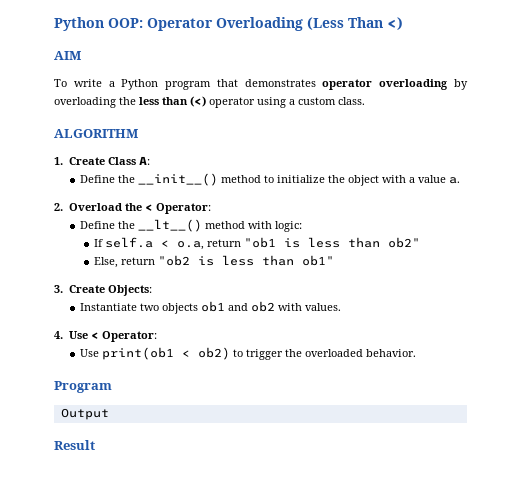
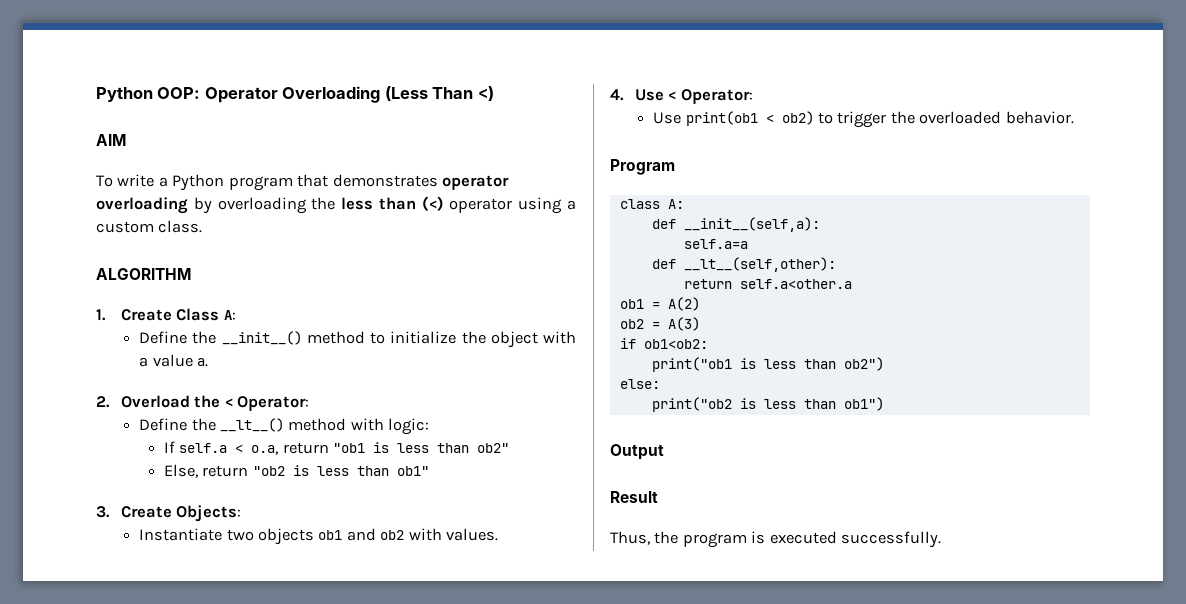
[60,408,109,420] [54,440,95,450] Output // Result -> [619,199,684,209] [651,217,820,232] [683,239,748,249] [651,257,836,272] [683,279,852,289] [619,297,700,311] [619,317,700,331] [619,338,708,349] [651,357,884,372] [619,379,660,389] [651,397,884,412] [610,444,664,460] [610,491,658,503] [610,531,942,548] class A: // def __init__(self,a): // self.a=a // def __lt__(self,other): // return self.a<other.a // ob1 = A(2) // ob2 = A(3) // if ob1<ob2: // print("ob1 is less than ob2") // else: // print("ob2 is less than ob1") // Output // Result // Thus, the program is executed successfully.

